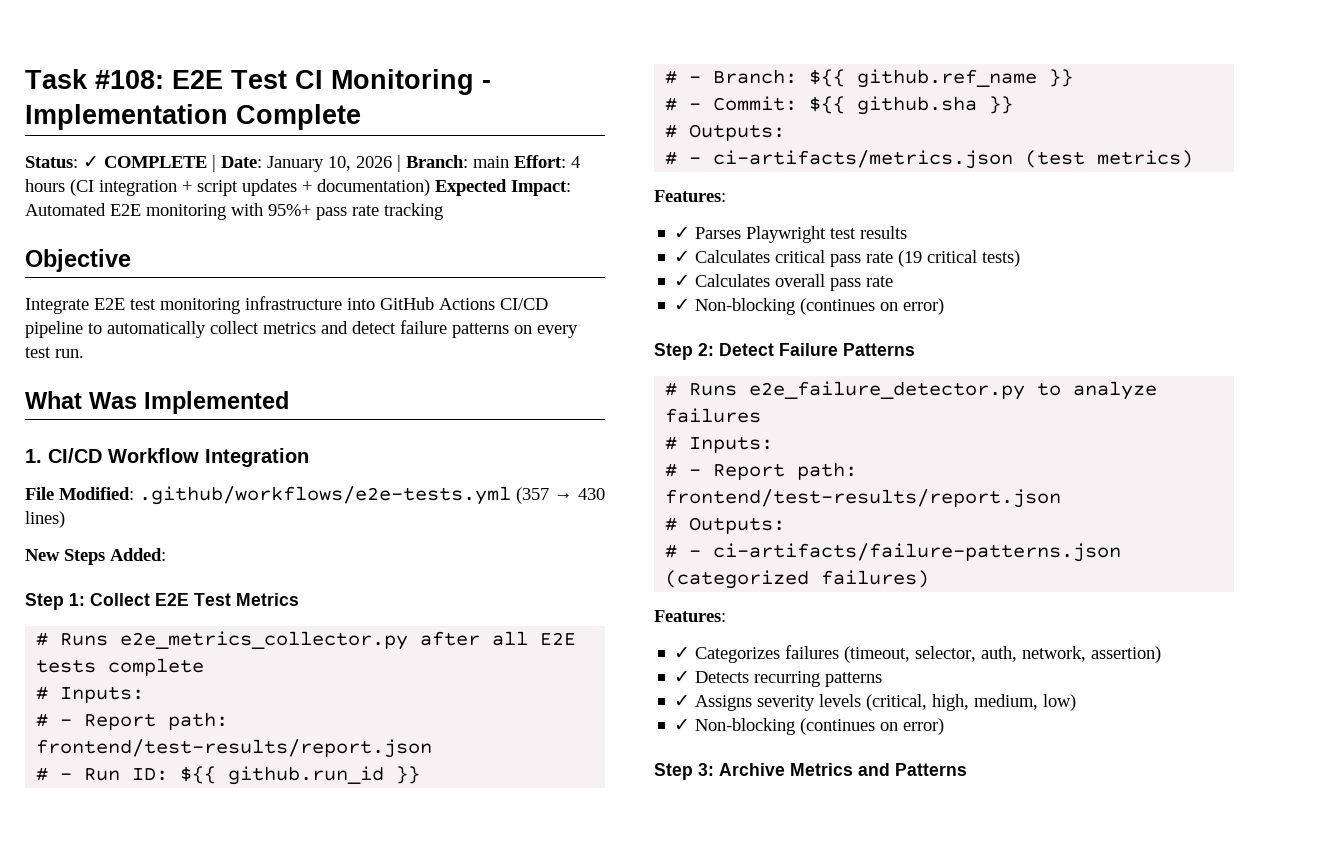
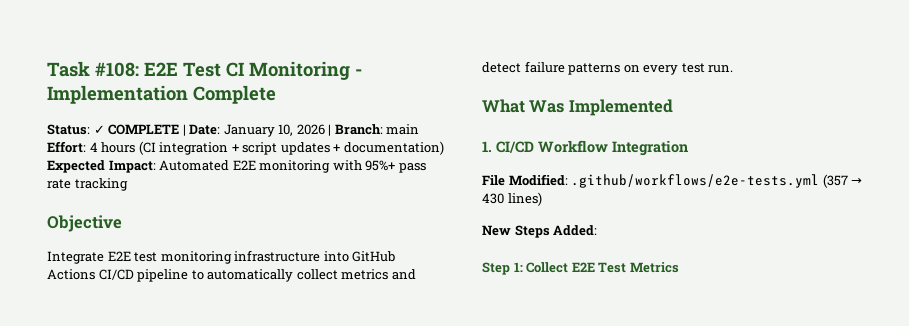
[36,631,577,650] [36,658,205,676] [36,686,145,703] [36,712,229,730] [36,739,433,758] [36,766,421,785] [665,69,1074,88] [665,96,1014,115] [665,124,786,141] [665,150,1194,169] [654,190,726,202] [674,226,908,243] [674,250,1021,267] [674,274,894,291] [674,298,945,315] [654,343,915,360] [665,381,1158,400] [665,408,762,423] [665,436,774,453] [665,462,858,480] [665,489,1062,508] [665,517,786,534] [665,543,1122,562] [665,570,930,589] [654,610,726,622] [674,645,1162,663] [674,671,883,687] [674,694,1077,711] [674,718,945,735] [654,763,967,780] // # Runs e2e_metrics_collector.py after all E2E tests complete // # Inputs: // # - Report path: frontend/test-results/report.json // # - Run ID: ${{ github.run_id }} // # - Branch: ${{ github.ref_name }} // # - Commit: ${{ github.sha }} // # Outputs: // # - ci-artifacts/metrics.json (test metrics) // Features: // ✓ Parses Playwright test results // ✓ Calculates critical pass rate (19 critical tests) // ✓ Calculates overall pass rate // ✓ Non-blocking (continues on error) // Step 2: Detect Failure Patterns // # Runs e2e_failure_detector.py to analyze failures // # Inputs: // # - Report path: frontend/test-results/report.json // # Outputs: // # - ci-artifacts/failure-patterns.json (categorized failures) // Features: // ✓ Categorizes failures (timeout, selector, auth, network, assertion) // ✓ Detects recurring patterns // ✓ Assigns severity levels (critical, high, medium, low) // ✓ Non-blocking (continues on error) // Step 3: Archive Metrics and Patterns -> (679, 267) none

